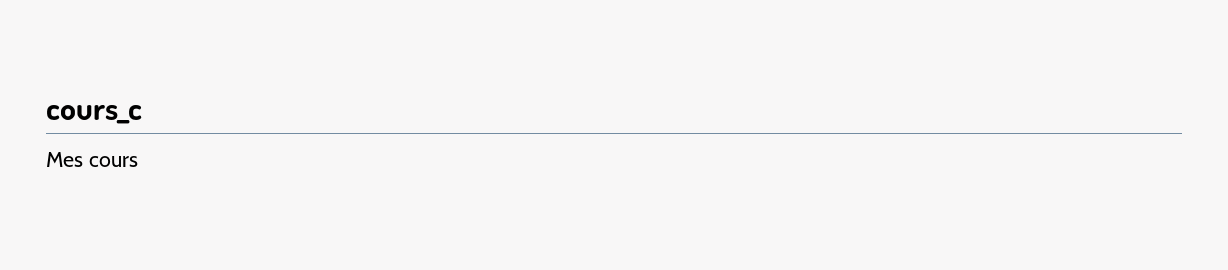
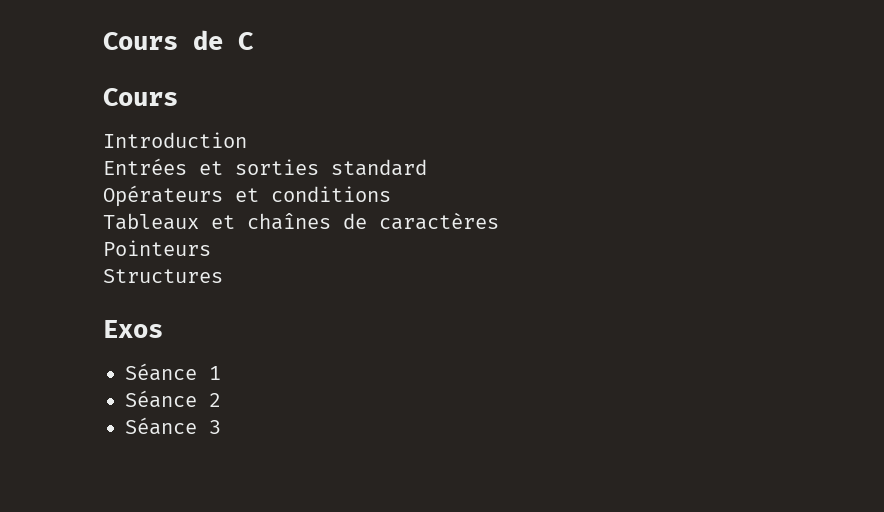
[46,105,142,124] [46,152,138,167] cours_c // Mes cours -> [103,30,254,50] [103,88,178,106] [103,132,247,148] [103,158,427,176] [103,185,391,207] [103,212,499,230] [103,240,211,256] [103,269,223,283] [103,320,163,338] [125,363,221,381] [125,390,221,408] [125,417,221,435] Cours de C // Cours // Introduction // Entrées et sorties standard // Opérateurs et conditions // Tableaux et chaînes de caractères // Pointeurs // Structures // Exos // Séance 1 // Séance 2 // Séance 3

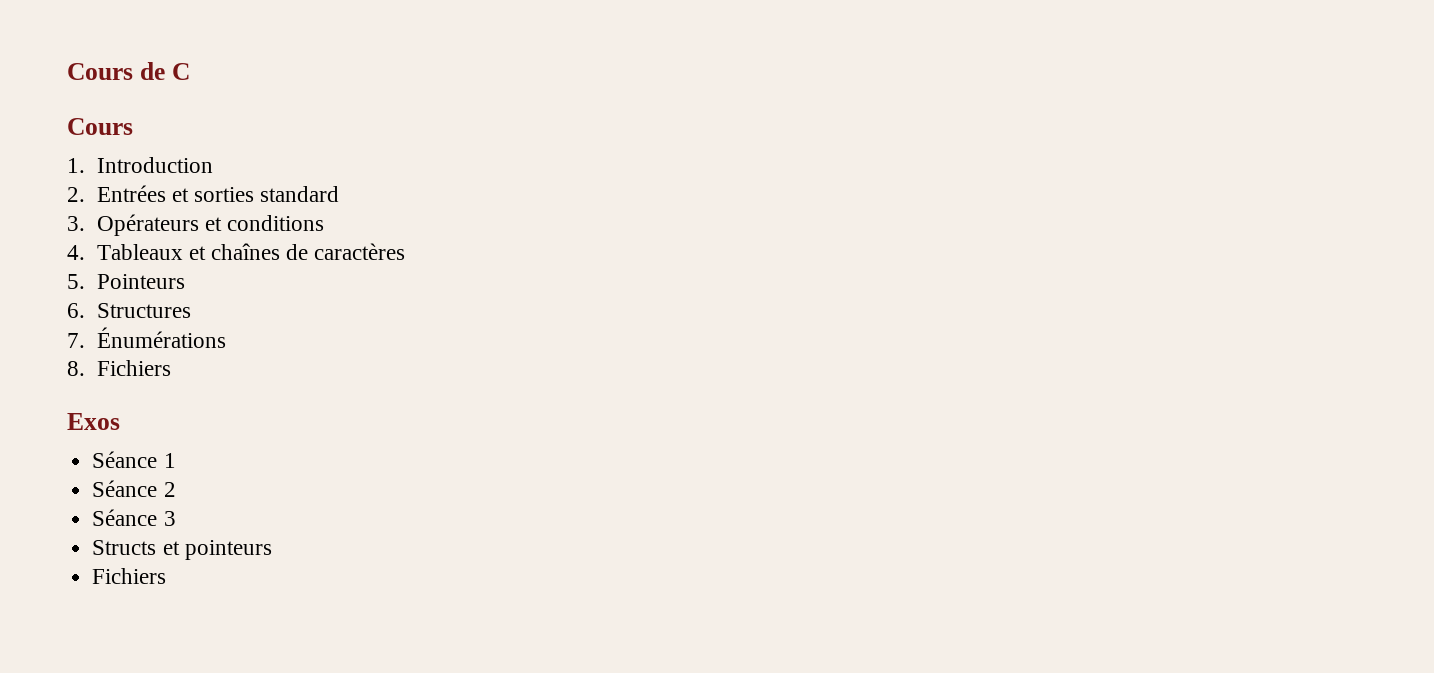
(178, 97) none -> [67,158,85,173] 1.
(247, 140) none -> [67,187,85,202] 2.
(427, 167) none -> [67,216,85,231] 3.
(391, 194) none -> [67,245,85,260] 4.
(499, 221) none -> [67,274,85,289] 5.
(211, 248) none -> [67,303,85,318] 6.
(223, 276) none -> [67,327,226,348] [67,360,171,376] // 7. Énumérations // 8. Fichiers
(221, 427) none -> [92,540,272,560] [92,568,167,584] // Structs et pointeurs // Fichiers

